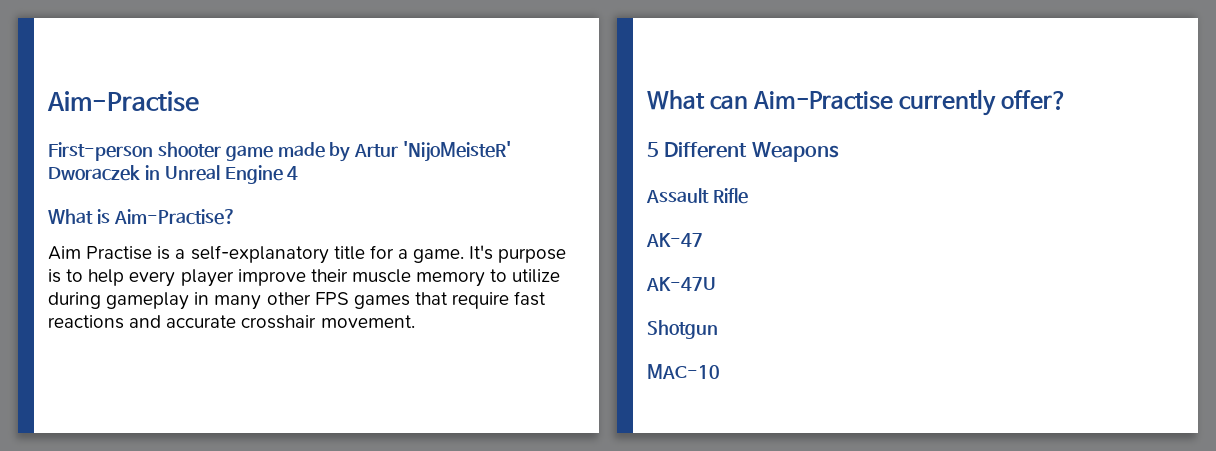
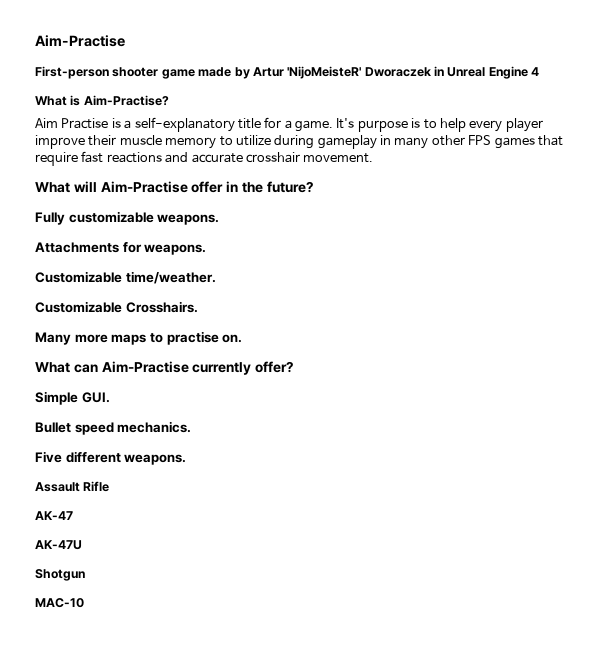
(415, 321) none -> [35,181,314,193] [35,211,220,225] [35,242,207,255] [35,271,216,284] [35,301,198,313] [35,331,243,345] // What will Aim-Practise offer in the future? // Fully customizable weapons. // Attachments for weapons. // Customizable time/weather. // Customizable Crosshairs. // Many more maps to practise on.
[647,142,839,162] 5 Different Weapons -> [35,391,110,405] [35,421,192,435] [35,451,187,465] Simple GUI. // Bullet speed mechanics. // Five different weapons.

